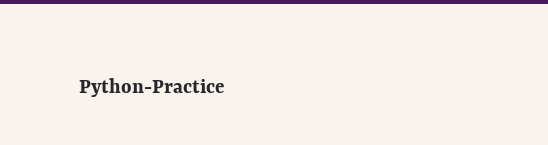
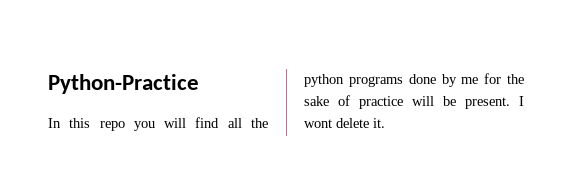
(224, 87) none -> [48,117,268,131] [304,73,524,87] [304,95,524,109] [304,118,385,128] // In this repo you will find all the python programs done by me for the sake of practice will be present. I wont delete it.

